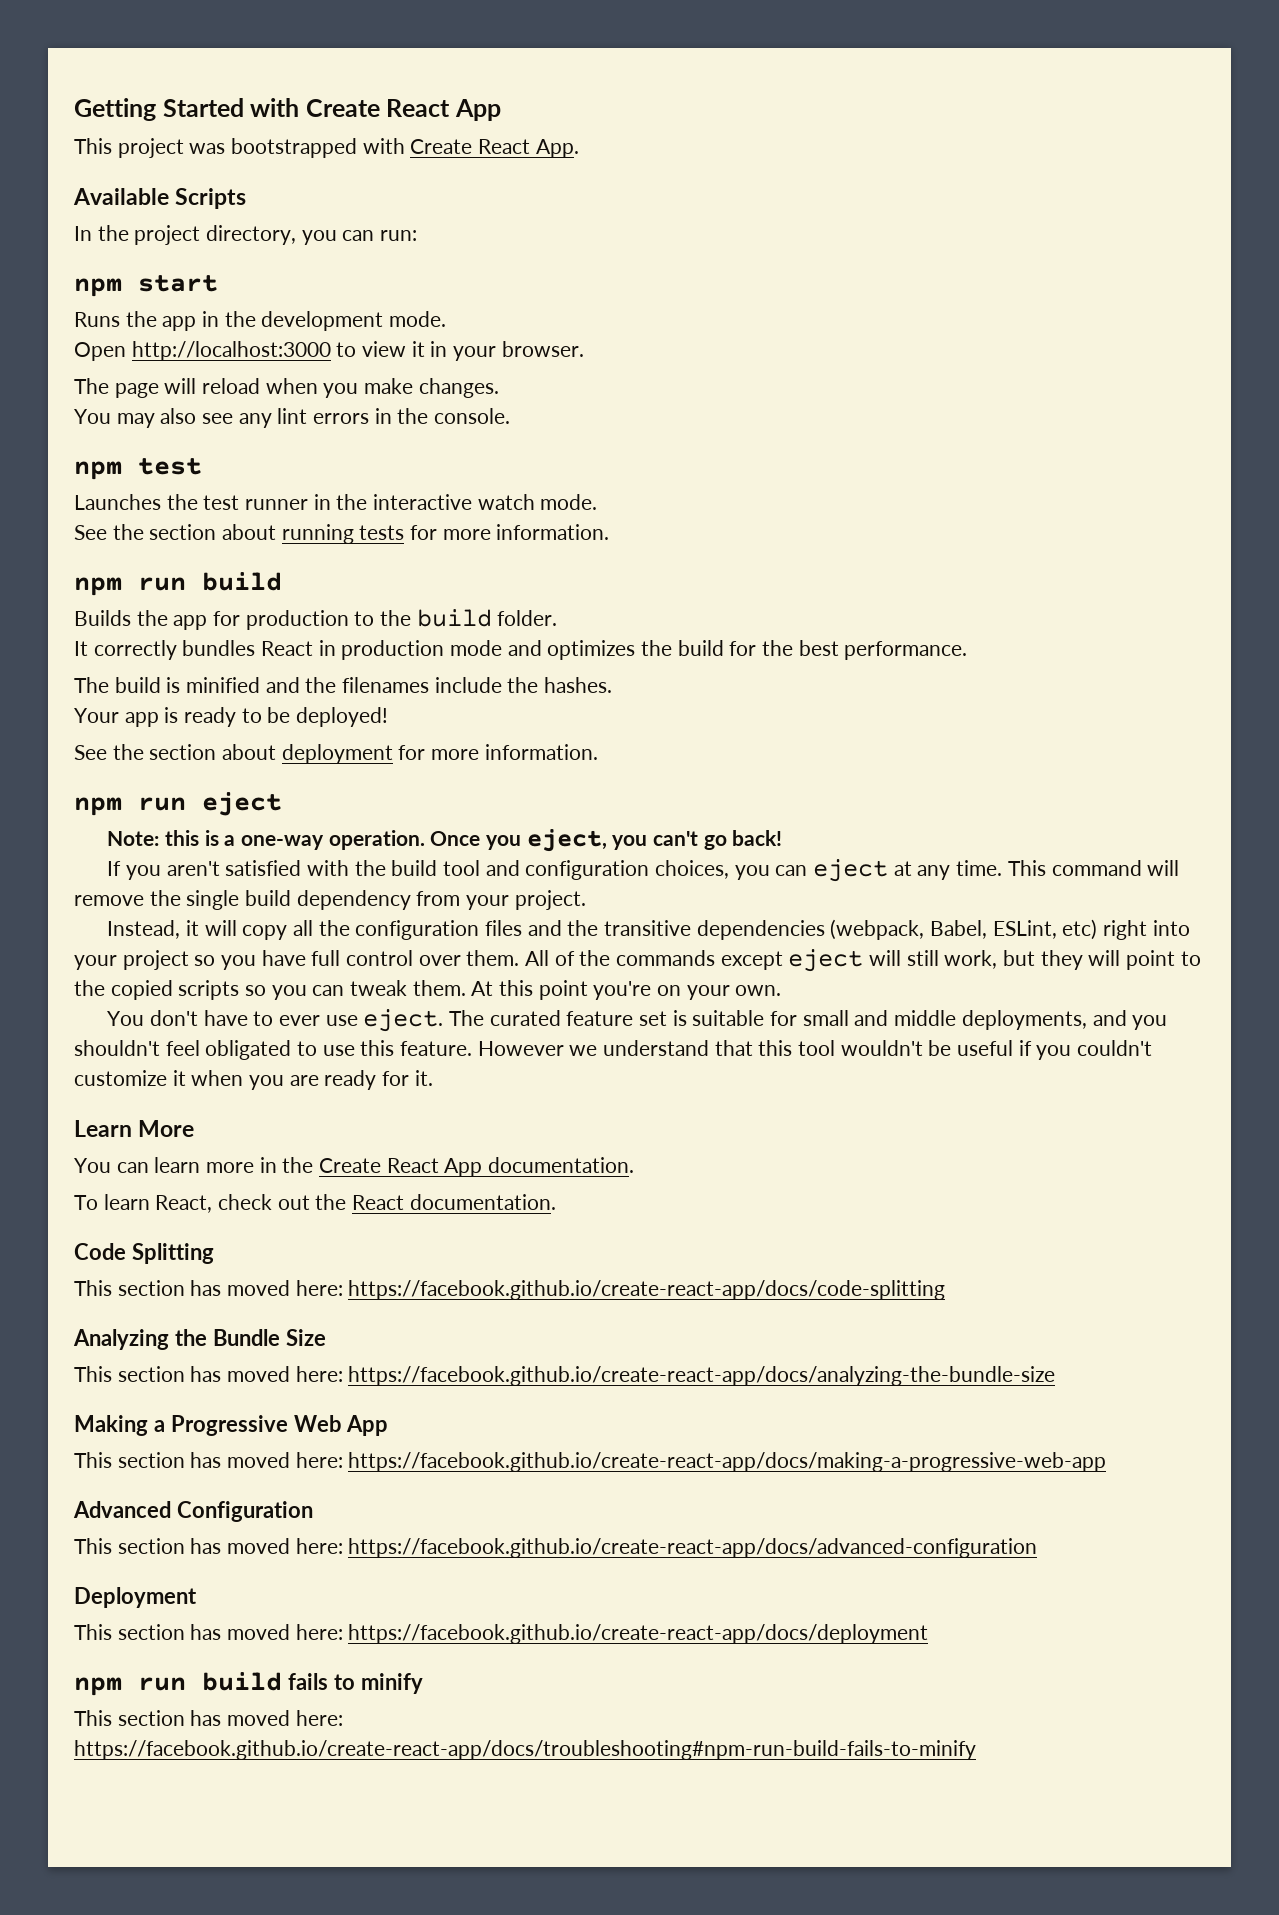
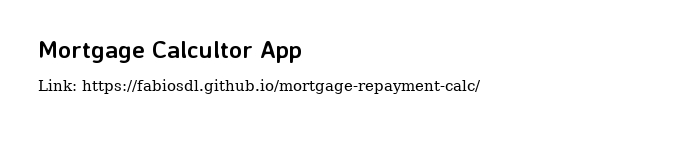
[74,98,502,121] [74,138,579,158] [73,188,247,209] [74,225,418,245] [74,275,218,297] [74,311,447,331] [74,341,584,361] [74,378,499,398] [74,408,511,428] [74,458,202,480] [74,494,598,510] [74,524,610,544] [74,572,282,596] [74,609,558,630] [74,640,968,660] [74,677,613,693] [74,707,389,727] [74,744,598,764] [74,792,282,816] [107,829,783,852] [107,859,1180,882] [74,890,586,910] [107,919,1190,940] [74,949,1201,972] [74,980,782,1000] [107,1009,1168,1032] [74,1040,1153,1060] [74,1070,433,1090] [74,1120,195,1137] [74,1157,635,1177] [74,1194,556,1213] [74,1243,214,1264] [74,1280,946,1300] [73,1329,326,1350] [74,1366,1056,1386] [74,1415,388,1436] [74,1452,1107,1472] [73,1501,313,1522] [74,1538,1038,1558] [74,1587,197,1608] [74,1624,929,1644] [74,1672,423,1696] [74,1710,343,1726] [74,1740,976,1760] Getting Started with Create React App // This project was bootstrapped with Create React App. // Available Scripts // In the project directory, you can run: // npm start // Runs the app in the development mode. // Open http://localhost:3000 to view it in your browser. // The page will reload when you make changes. // You may also see any lint errors in the console. // npm test // Launches the test runner in the interactive watch mode. // See the section about running tests for more information. // npm run build // Builds the app for production to the build folder. // It correctly bundles React in production mode and optimizes the build for the best performance. // The build is minified and the filenames include the hashes. // Your app is ready to be deployed! // See the section about deployment for more information. // npm run eject // Note: this is a one-way operation. Once you eject, you can't go back! // If you aren't satisfied with the build tool and configuration choices, you can eject at any time. This command will remove the single build dependency from your project. // Instead, it will copy all the configuration files and the transitive dependencies (webpack, Babel, ESLint, etc) right into your project so you have full control over them. All of the commands except eject will still work, but they will point to the copied scripts so you can tweak them. At this point you're on your own. // You don't have to ever use eject. The curated feature set is suitable for small and middle deployments, and you shouldn't feel obligated to use this feature. However we understand that this tool wouldn't be useful if you couldn't customize it when you are ready for it. // Learn More // You can learn more in the Create React App documentation. // To learn React, check out the React documentation. // Code Splitting // This section has moved here: https://facebook.github.io/create-react-app/docs/code-splitting // Analyzing the Bundle Size // This section has moved here: https://facebook.github.io/create-react-app/docs/analyzing-the-bundle-size // Making a Progressive Web App // This section has moved here: https://facebook.github.io/create-react-app/docs/making-a-progressive-web-app // Advanced Configuration // This section has moved here: https://facebook.github.io/create-react-app/docs/advanced-configuration // Deployment // This section has moved here: https://facebook.github.io/create-react-app/docs/deployment // npm run build fails to minify // This section has moved here: https://facebook.github.io/create-react-app/docs/troubleshooting#npm-run-build-fails-to-minify -> [38,41,302,63] [38,79,481,94] Mortgage Calcultor App // Link: https://fabiosdl.github.io/mortgage-repayment-calc/

